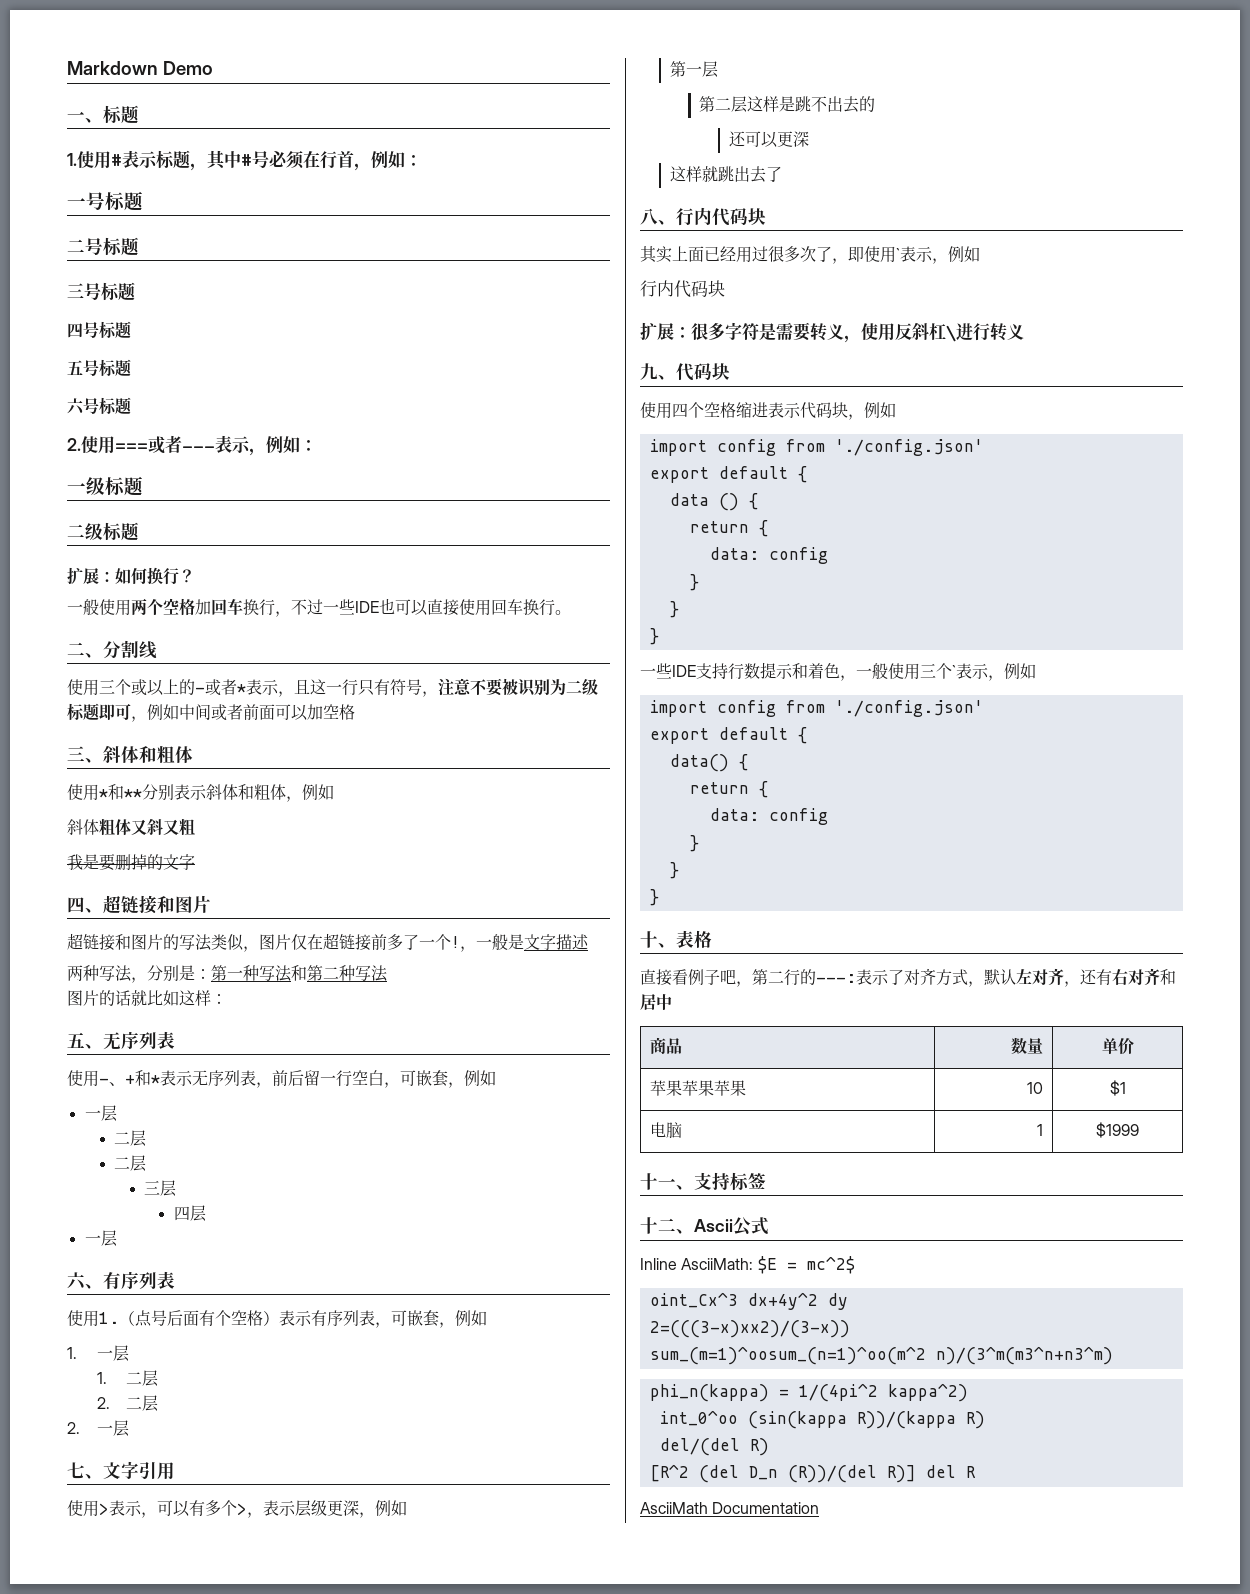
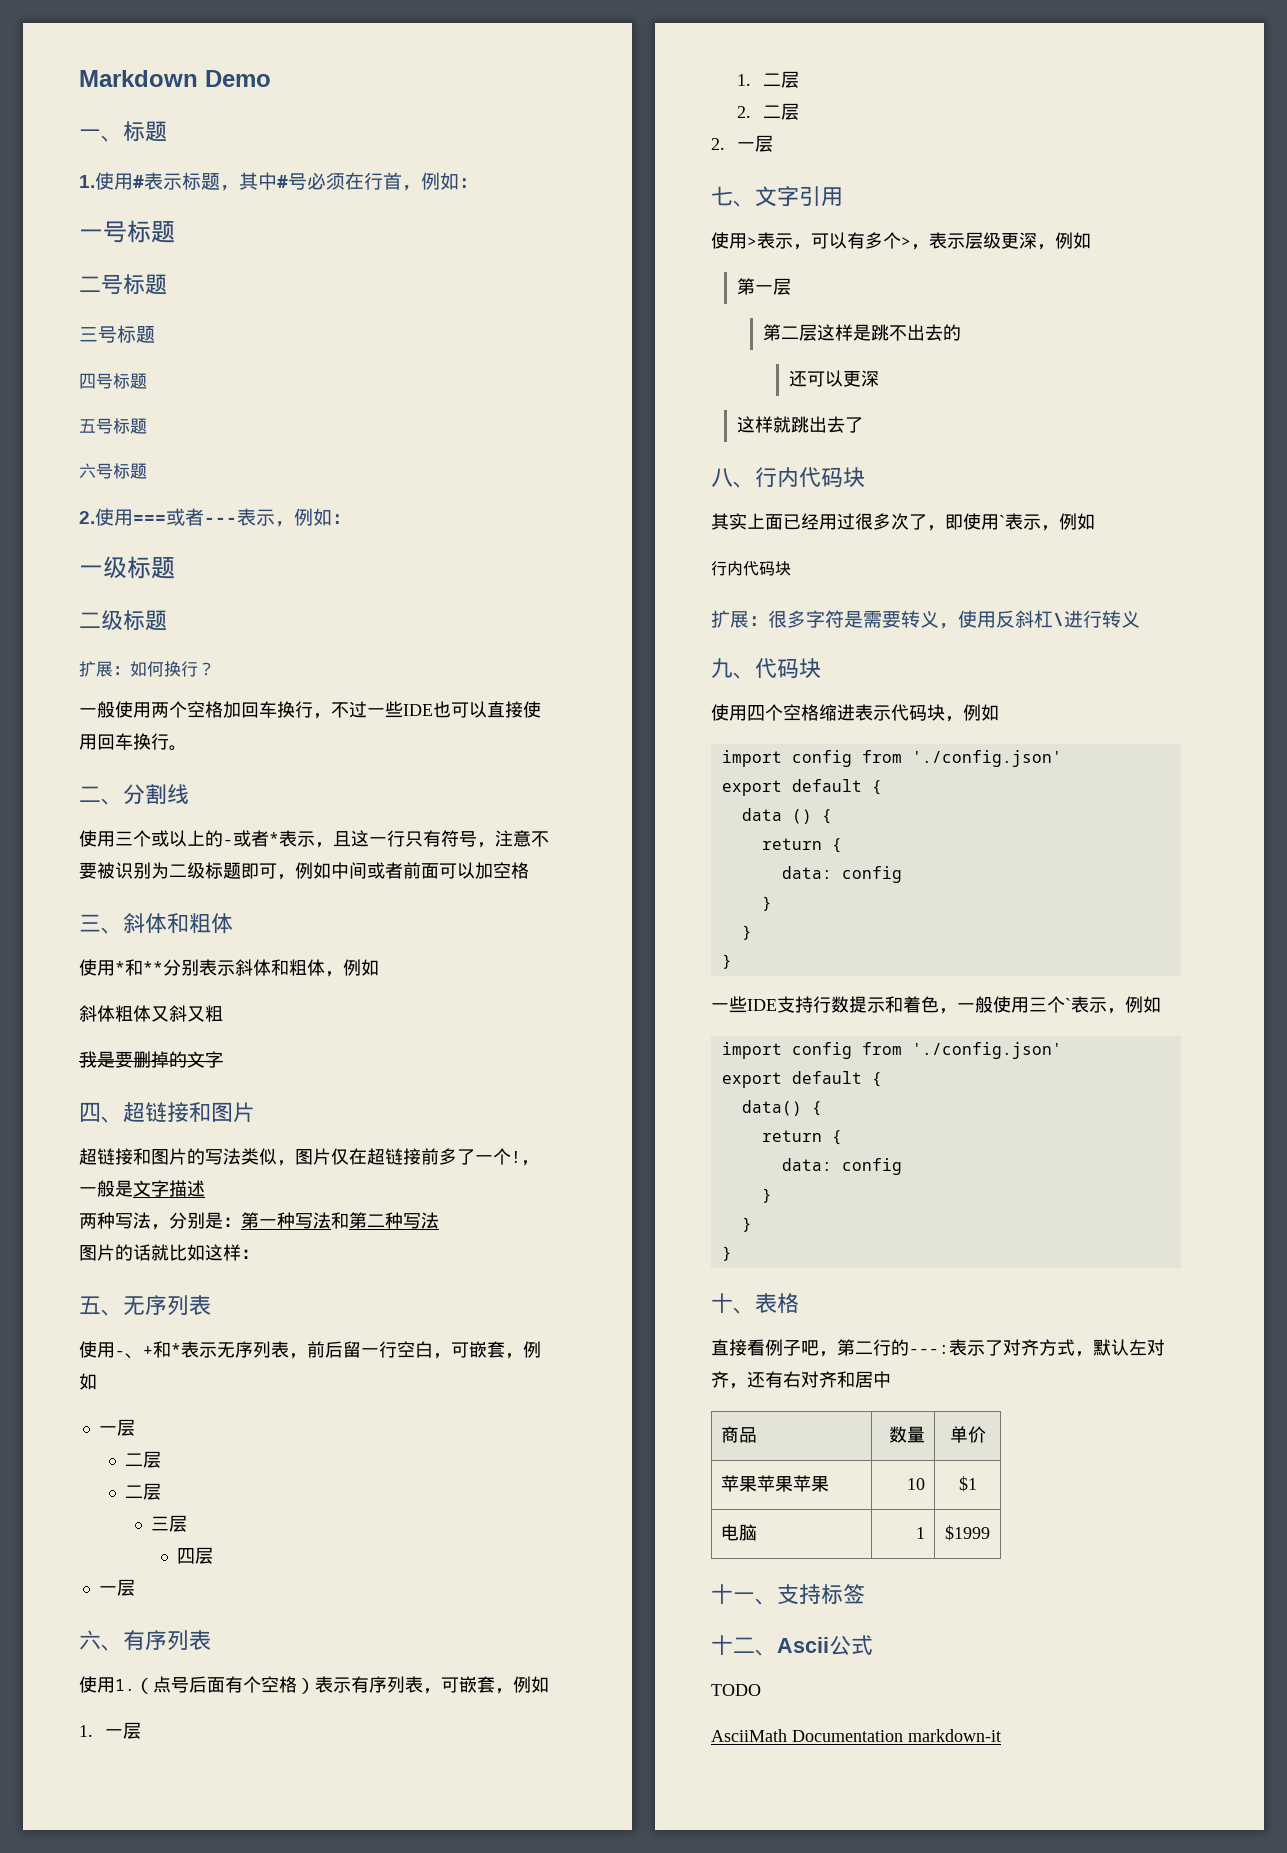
[640,1256,855,1274] [649,1292,848,1310] [649,1320,850,1338] [649,1346,1113,1365] [649,1383,968,1402] [659,1410,985,1429] [659,1438,769,1456] [649,1464,976,1483] Inline AsciiMath: $E = mc^2$ // oint_Cx^3 dx+4y^2 dy // 2=(((3-x)xx2)/(3-x)) // sum_(m=1)^oosum_(n=1)^oo(m^2 n)/(3^m(m3^n+n3^m) // phi_n(kappa) = 1/(4pi^2 kappa^2) // int_0^oo (sin(kappa R))/(kappa R) // del/(del R) // [R^2 (del D_n (R))/(del R)] del R -> [711,1684,761,1696] TODO
(820, 1508) none -> [908,1729,1001,1742] markdown-it

